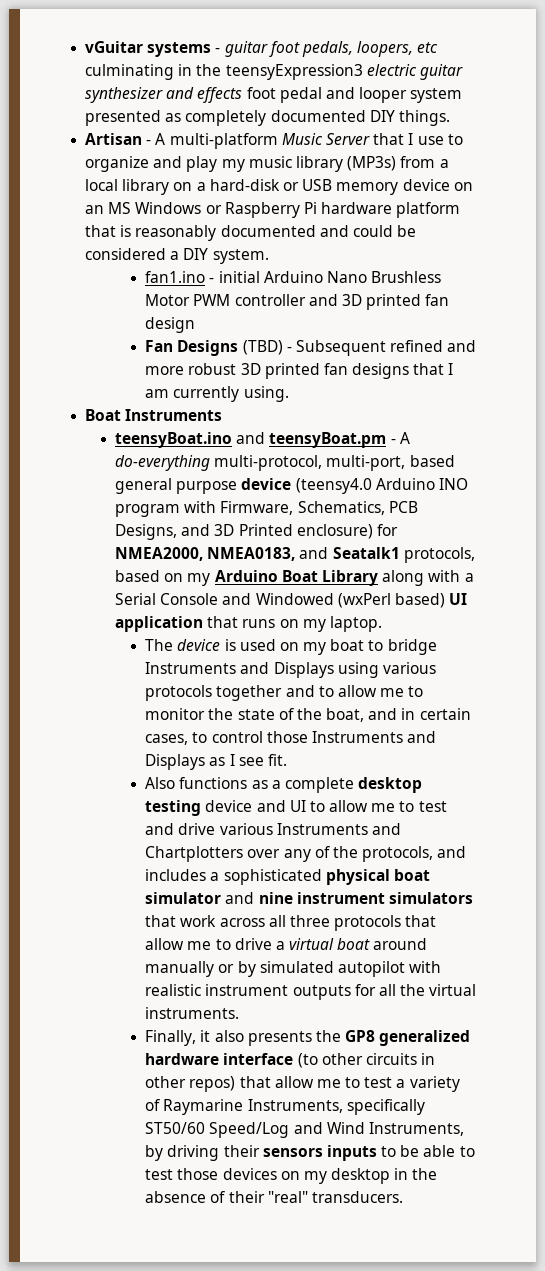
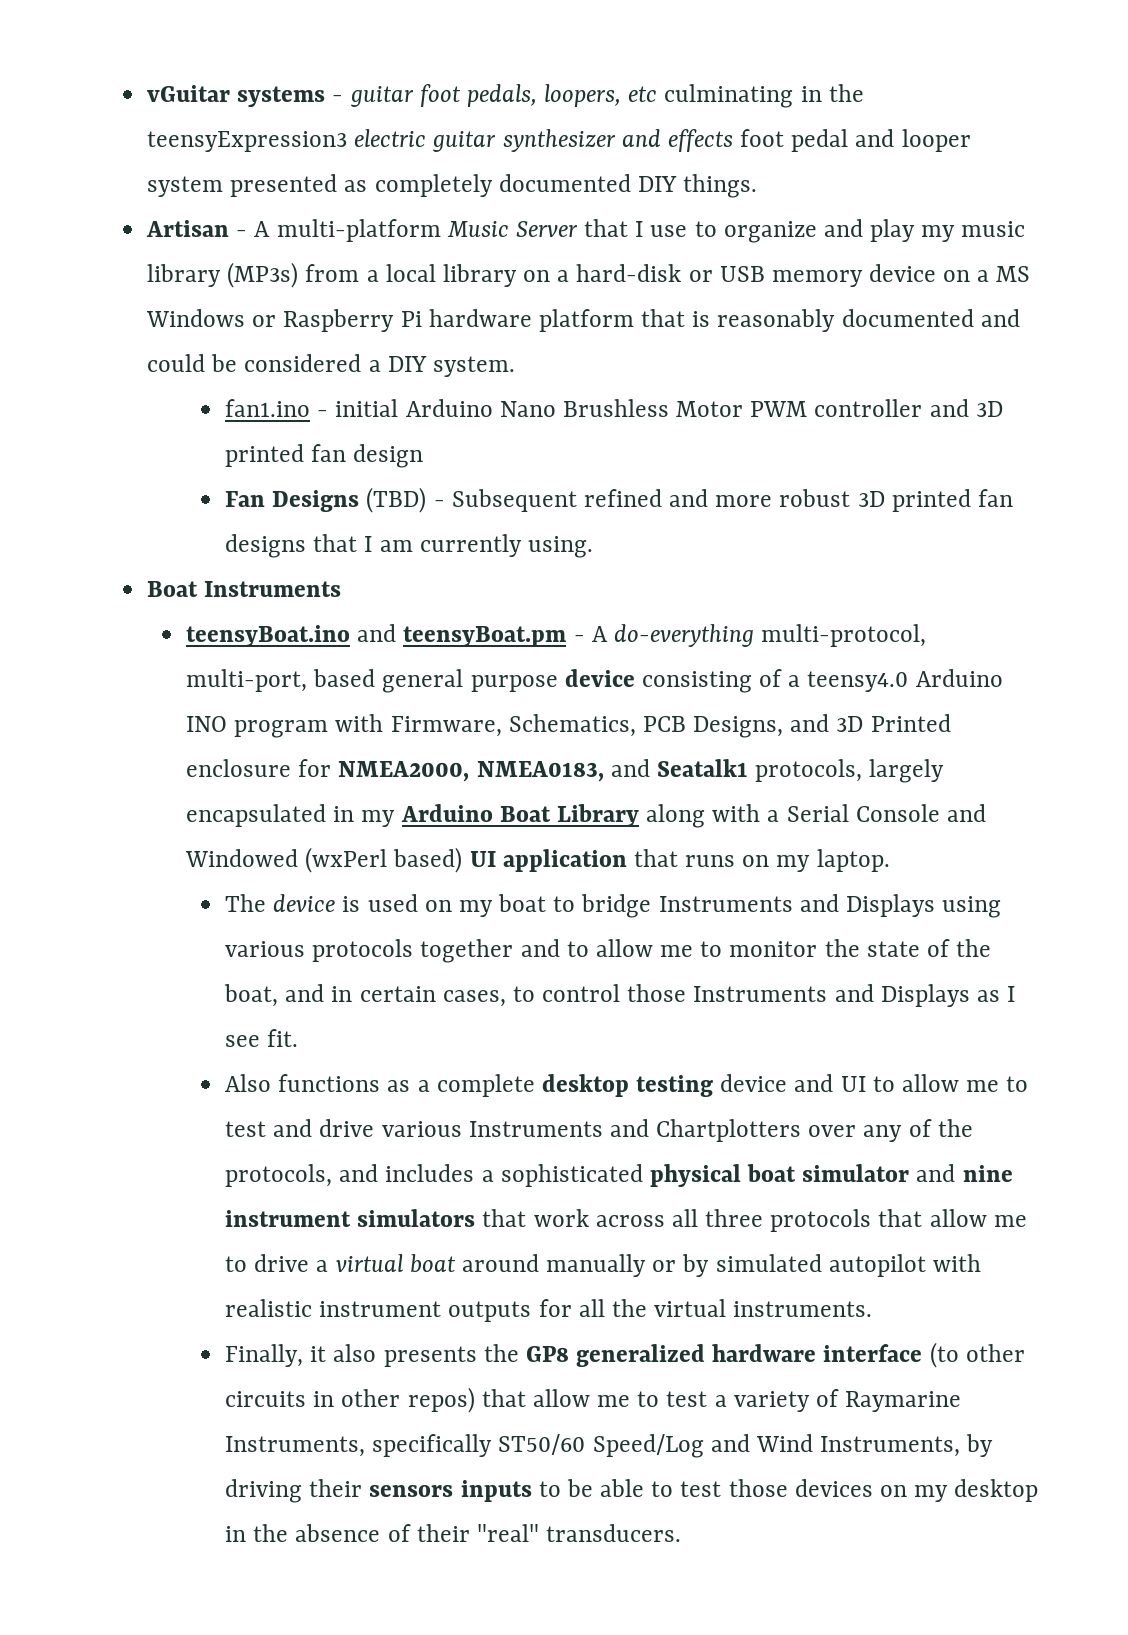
[85,205,105,214] an -> [977,270,990,282] a
[295,478,372,494] (teensy4.0 -> [641,669,909,693] consisting of a teensy4.0
[296,524,373,539] enclosure) -> [186,759,292,777] enclosure
[115,570,184,582] based on -> [869,759,945,783] [186,804,355,827] largely encapsulated in

